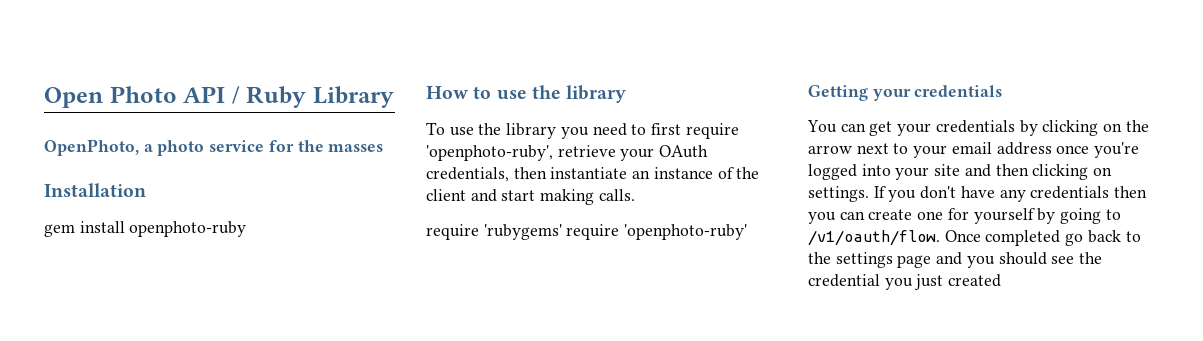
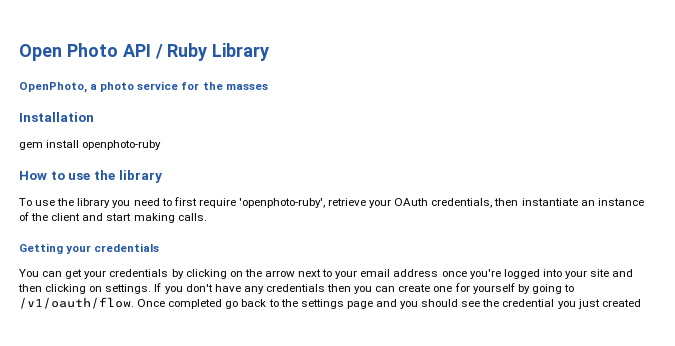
[426,224,748,240] // require 'rubygems' require 'openphoto-ruby' -> (207, 217) none

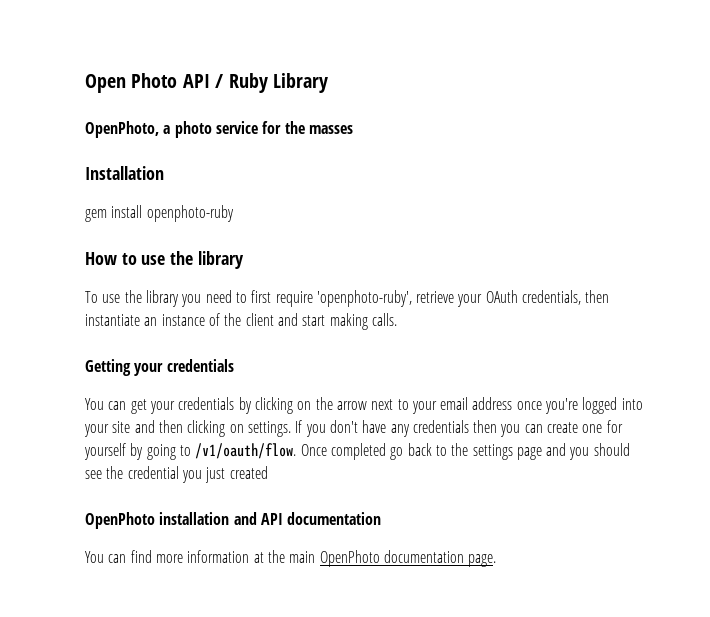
(641, 303) none -> [85,512,382,529] [85,550,497,567] // OpenPhoto installation and API documentation // You can find more information at the main OpenPhoto documentation page.

